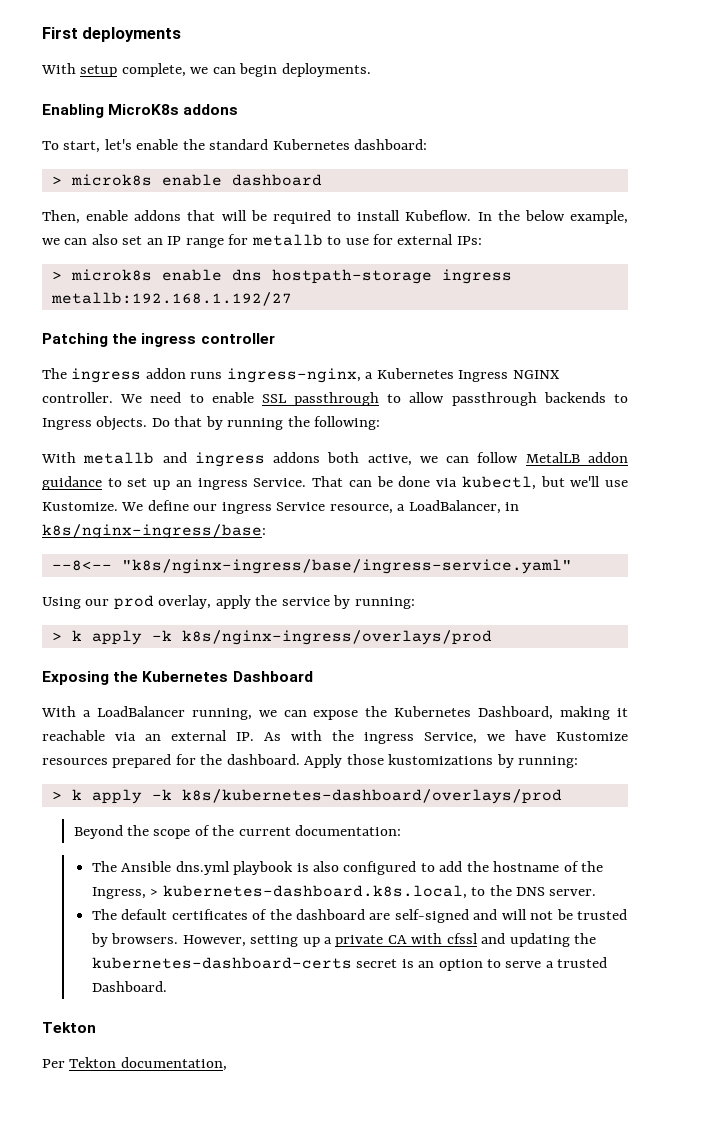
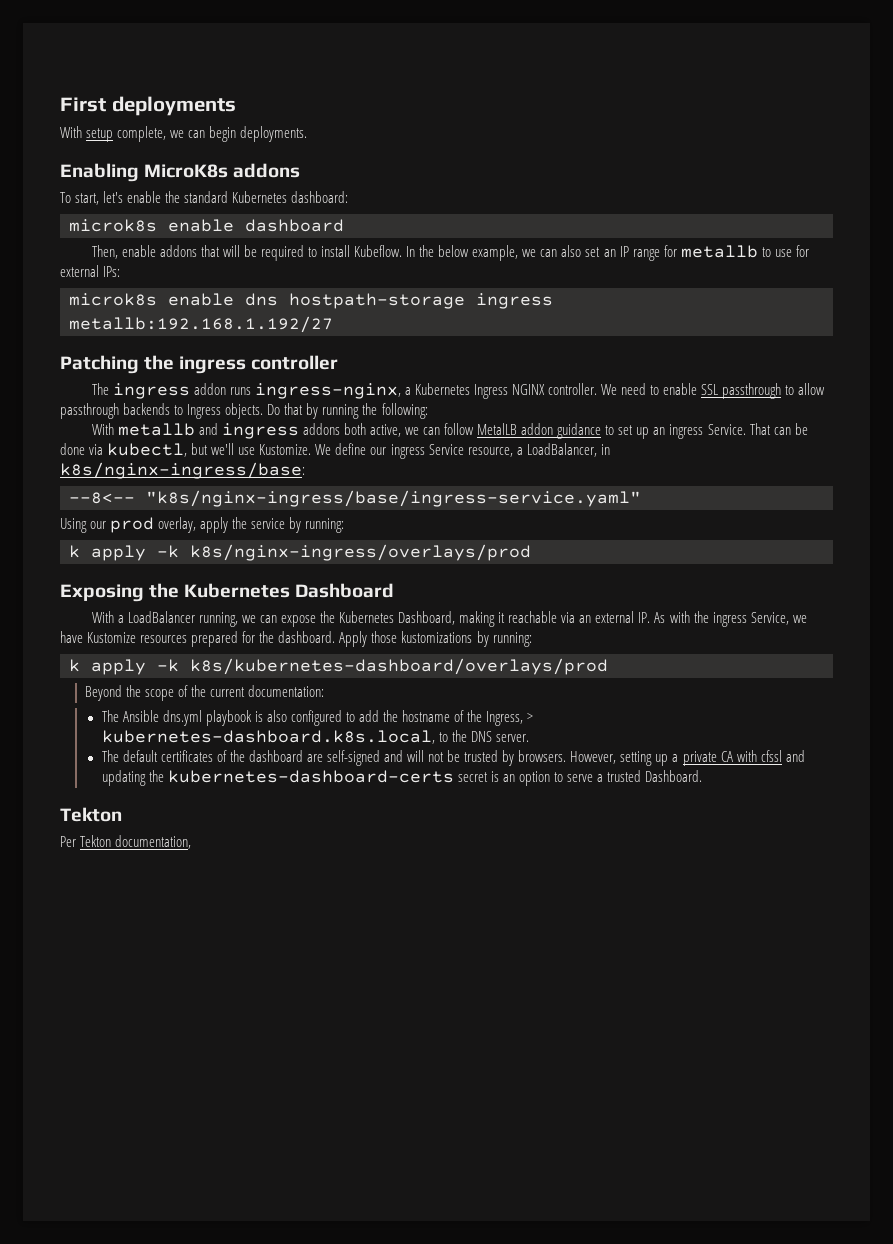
[51,176,62,185] > -> (349, 197) none
[51,271,62,280] > -> (121, 271) none
[51,632,62,641] > -> (345, 525) none
[51,791,62,800] > -> (532, 639) none

